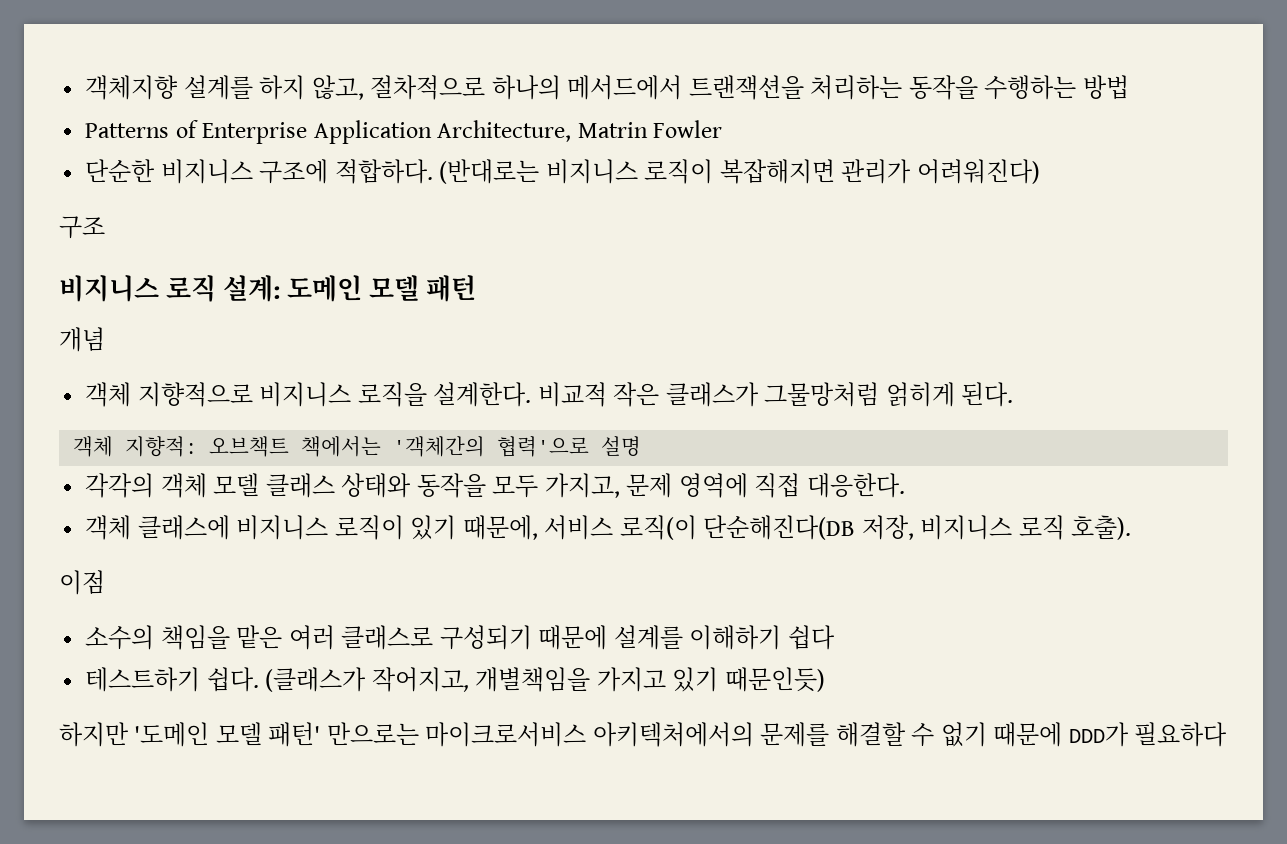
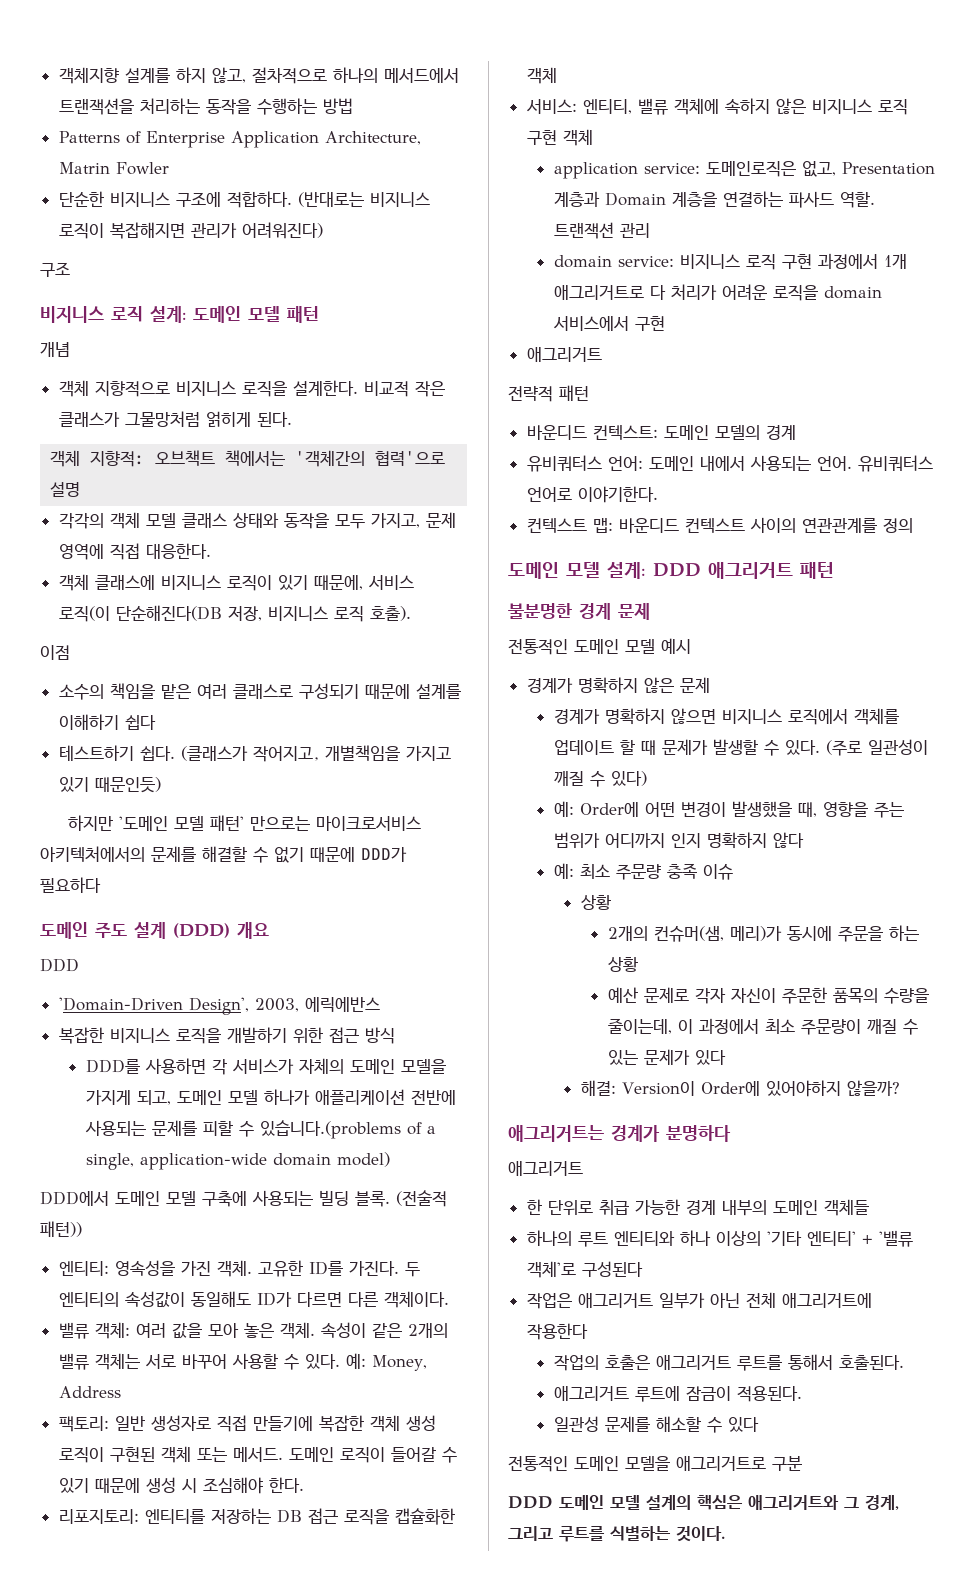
(1228, 734) none -> [40,922,269,939] [40,958,79,972] [58,997,380,1015] [58,1027,395,1044] [85,1058,446,1075] [85,1089,456,1105] [84,1120,436,1139] [85,1152,390,1170] [40,1190,447,1207] [40,1221,82,1237] [58,1260,420,1277] [58,1291,449,1308] [58,1322,448,1339] [58,1353,427,1371] [58,1386,121,1398] [58,1415,436,1432] [58,1446,457,1463] [58,1477,304,1494] [58,1508,455,1525] [526,67,557,84] [525,98,908,115] [526,129,593,146] [553,161,935,179] [553,191,875,208] [553,222,650,239] [553,253,907,270] [553,284,882,301] [552,316,665,331] [526,347,602,362] [508,385,589,402] [526,425,796,440] [526,455,933,472] [526,486,658,503] [526,517,913,533] [508,562,834,579] [508,603,650,620] [508,638,691,655] [526,677,710,694] [553,708,899,725] [553,739,928,756] [553,771,647,787] [553,801,904,818] [553,832,804,849] [553,863,733,880] [580,895,611,910] [607,925,919,942] [607,957,638,972] [607,987,929,1004] [607,1018,918,1035] [607,1049,726,1065] [580,1080,900,1097] [508,1125,731,1142] [508,1161,583,1176] [526,1199,869,1216] [526,1230,913,1247] [526,1261,643,1278] [526,1292,872,1309] [526,1323,588,1340] [553,1354,904,1371] [553,1386,802,1402] [553,1416,759,1433] [508,1456,802,1472] [508,1495,899,1510] [508,1526,725,1542] // 도메인 주도 설계 (DDD) 개요 // DDD // 'Domain-Driven Design', 2003, 에릭에반스 // 복잡한 비지니스 로직을 개발하기 위한 접근 방식 // DDD를 사용하면 각 서비스가 자체의 도메인 모델을 가지게 되고, 도메인 모델 하나가 애플리케이션 전반에 사용되는 문제를 피할 수 있습니다.(problems of a single, application-wide domain model) // DDD에서 도메인 모델 구축에 사용되는 빌딩 블록. (전술적 패턴)) // 엔티티: 영속성을 가진 객체. 고유한 ID를 가진다. 두 엔티티의 속성값이 동일해도 ID가 다르면 다른 객체이다. // 밸류 객체: 여러 값을 모아 놓은 객체. 속성이 같은 2개의 밸류 객체는 서로 바꾸어 사용할 수 있다. 예: Money, Address // 팩토리: 일반 생성자로 직접 만들기에 복잡한 객체 생성 로직이 구현된 객체 또는 메서드. 도메인 로직이 들어갈 수 있기 때문에 생성 시 조심해야 한다. // 리포지토리: 엔티티를 저장하는 DB 접근 로직을 캡슐화한 객체 // 서비스: 엔티티, 밸류 객체에 속하지 않은 비지니스 로직 구현 객체 // application service: 도메인로직은 없고, Presentation 계층과 Domain 계층을 연결하는 파사드 역할. 트랜잭션 관리 // domain service: 비지니스 로직 구현 과정에서 1개 애그리거트로 다 처리가 어려운 로직을 domain 서비스에서 구현 // 애그리거트 // 전략적 패턴 // 바운디드 컨텍스트: 도메인 모델의 경계 // 유비쿼터스 언어: 도메인 내에서 사용되는 언어. 유비쿼터스 언어로 이야기한다. // 컨텍스트 맵: 바운디드 컨텍스트 사이의 연관관계를 정의 // 도메인 모델 설계: DDD 애그리거트 패턴 // 불분명한 경계 문제 // 전통적인 도메인 모델 예시 // 경계가 명확하지 않은 문제 // 경계가 명확하지 않으면 비지니스 로직에서 객체를 업데이트 할 때 문제가 발생할 수 있다. (주로 일관성이 깨질 수 있다) // 예: Order에 어떤 변경이 발생했을 때, 영향을 주는 범위가 어디까지 인지 명확하지 않다 // 예: 최소 주문량 충족 이슈 // 상황 // 2개의 컨슈머(샘, 메리)가 동시에 주문을 하는 상황 // 예산 문제로 각자 자신이 주문한 품목의 수량을 줄이는데, 이 과정에서 최소 주문량이 깨질 수 있는 문제가 있다 // 해결: Version이 Order에 있어야하지 않을까? // 애그리거트는 경계가 분명하다 // 애그리거트 // 한 단위로 취급 가능한 경계 내부의 도메인 객체들 // 하나의 루트 엔티티와 하나 이상의 '기타 엔티티' + '밸류 객체'로 구성된다 // 작업은 애그리거트 일부가 아닌 전체 애그리거트에 작용한다 // 작업의 호출은 애그리거트 루트를 통해서 호출된다. // 애그리거트 루트에 잠금이 적용된다. // 일관성 문제를 해소할 수 있다 // 전통적인 도메인 모델을 애그리거트로 구분 // DDD 도메인 모델 설계의 핵심은 애그리거트와 그 경계, 그리고 루트를 식별하는 것이다.

